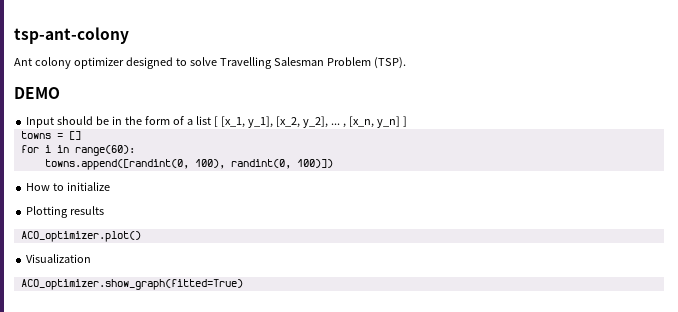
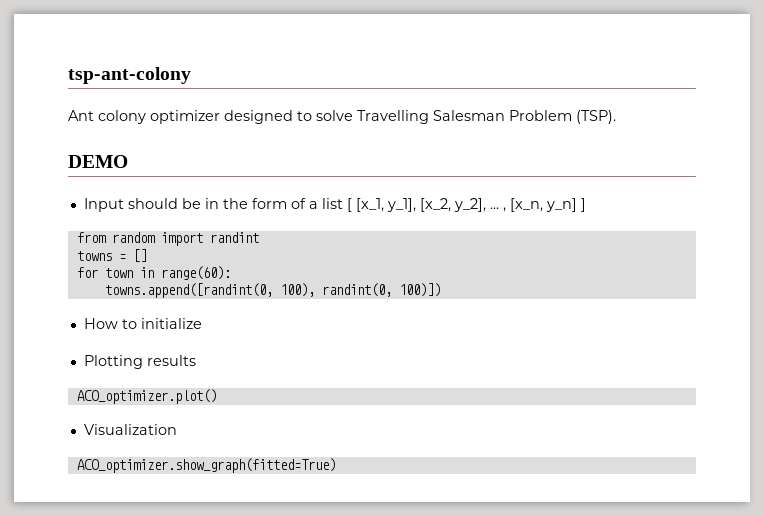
(407, 121) none -> [76,232,259,246] // from random import randint
[44,145,51,153] i -> [104,268,133,278] town

